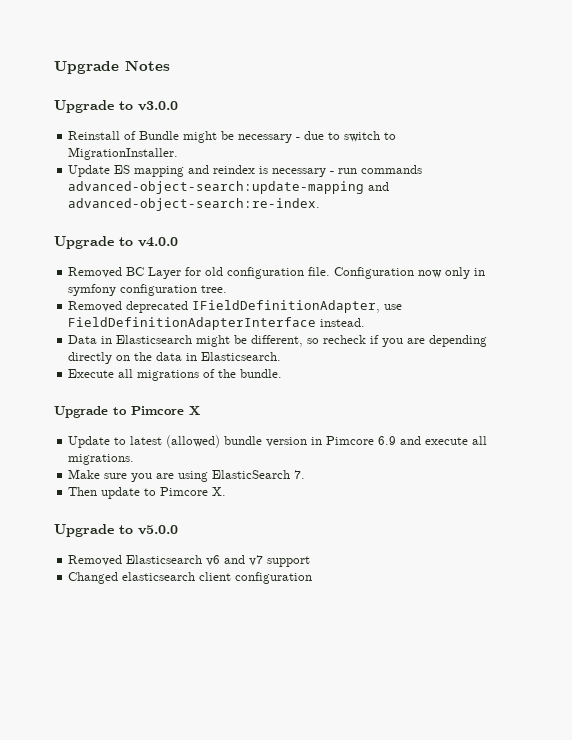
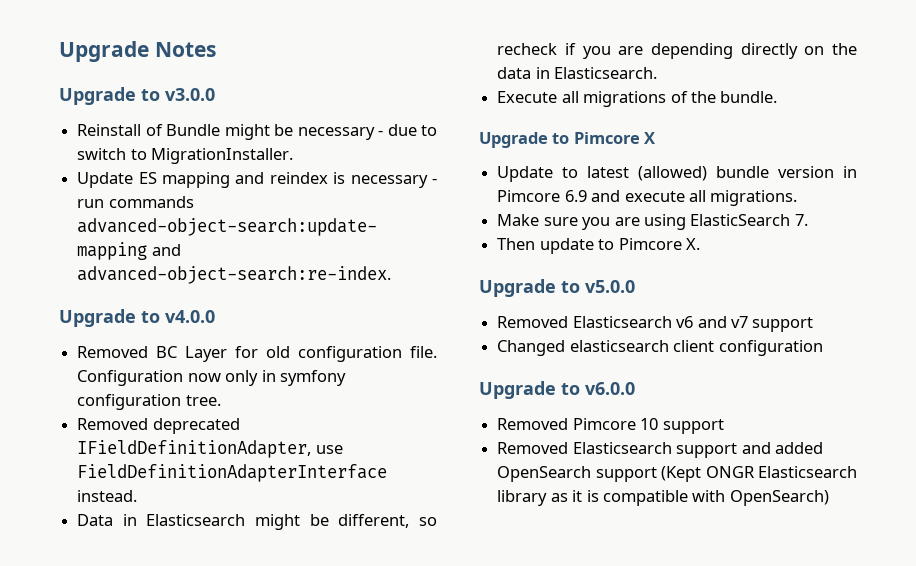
(313, 578) none -> [479,381,635,399] [497,418,724,434] [497,442,823,458] [497,466,857,482] [497,490,829,506] // Upgrade to v6.0.0 // Removed Pimcore 10 support // Removed Elasticsearch support and added OpenSearch support (Kept ONGR Elasticsearch library as it is compatible with OpenSearch)

